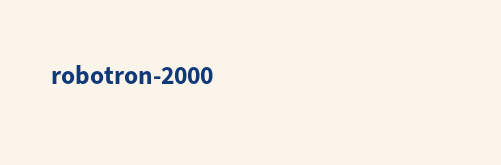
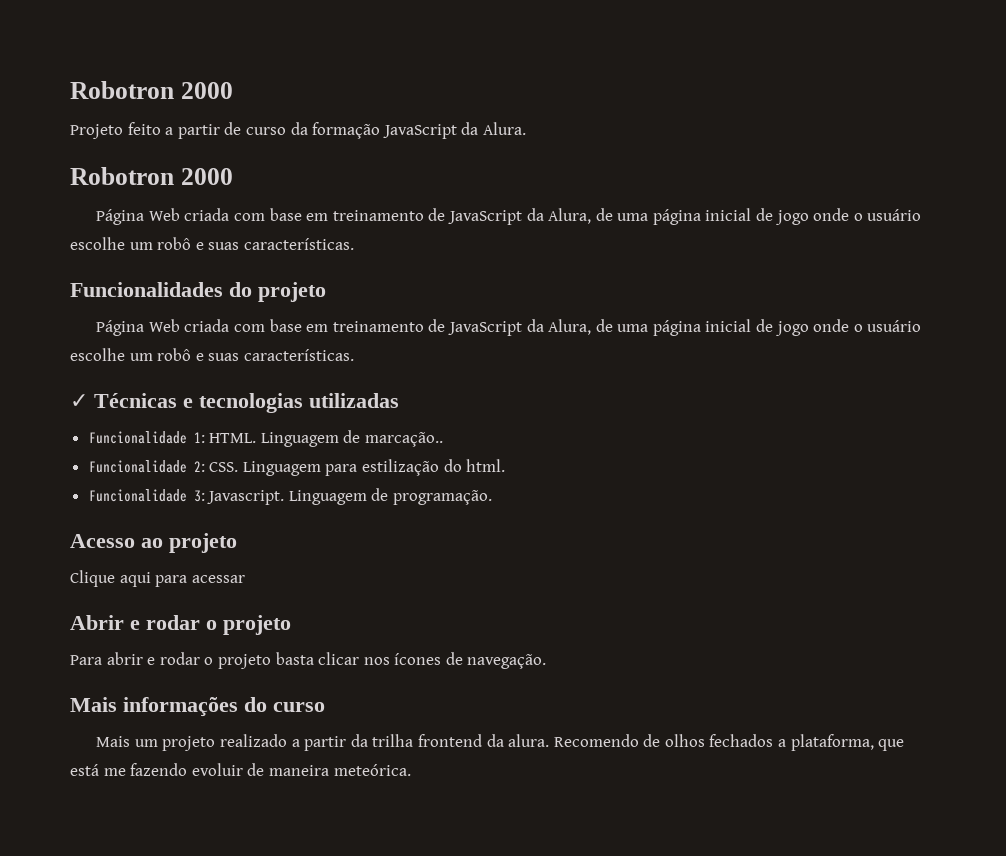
[51,65,213,85] robotron-2000 -> [70,81,233,99] [70,122,526,139] [70,167,233,185] [96,208,922,225] [70,237,354,250] [70,282,326,302] [96,319,922,336] [70,348,354,361] [70,393,399,413] [88,430,444,447] [88,459,506,476] [88,488,493,505] [70,533,237,553] [70,570,245,587] [70,615,291,635] [70,652,547,669] [70,697,325,717] [96,734,905,751] [70,763,411,776] Robotron 2000 // Projeto feito a partir de curso da formação JavaScript da Alura. // Robotron 2000 // Página Web criada com base em treinamento de JavaScript da Alura, de uma página inicial de jogo onde o usuário escolhe um robô e suas características. // Funcionalidades do projeto // Página Web criada com base em treinamento de JavaScript da Alura, de uma página inicial de jogo onde o usuário escolhe um robô e suas características. // ✓ Técnicas e tecnologias utilizadas // Funcionalidade 1: HTML. Linguagem de marcação.. // Funcionalidade 2: CSS. Linguagem para estilização do html. // Funcionalidade 3: Javascript. Linguagem de programação. // Acesso ao projeto // Clique aqui para acessar // Abrir e rodar o projeto // Para abrir e rodar o projeto basta clicar nos ícones de navegação. // Mais informações do curso // Mais um projeto realizado a partir da trilha frontend da alura. Recomendo de olhos fechados a plataforma, que está me fazendo evoluir de maneira meteórica.

